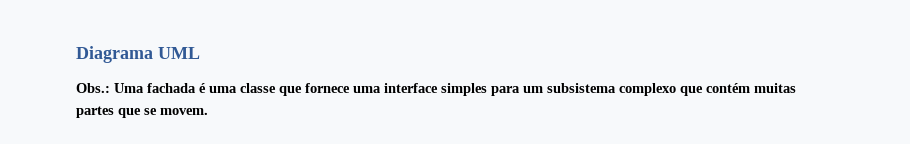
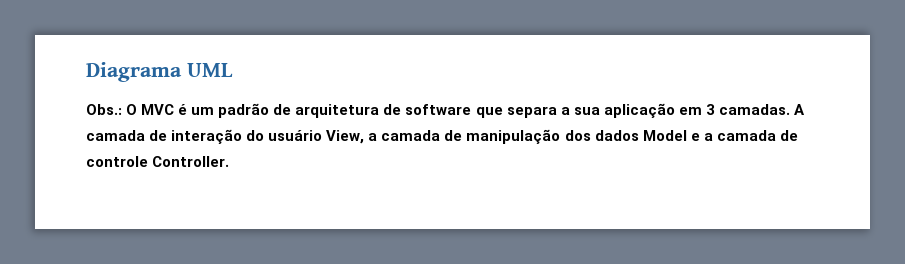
[114,83,796,96] [76,106,208,118] Uma fachada é uma classe que fornece uma interface simples para um subsistema complexo que contém muitas partes que se movem. -> [126,103,805,118] [86,129,798,144] [86,156,230,167] O MVC é um padrão de arquitetura de software que separa a sua aplicação em 3 camadas. A camada de interação do usuário View, a camada de manipulação dos dados Model e a camada de controle Controller.

